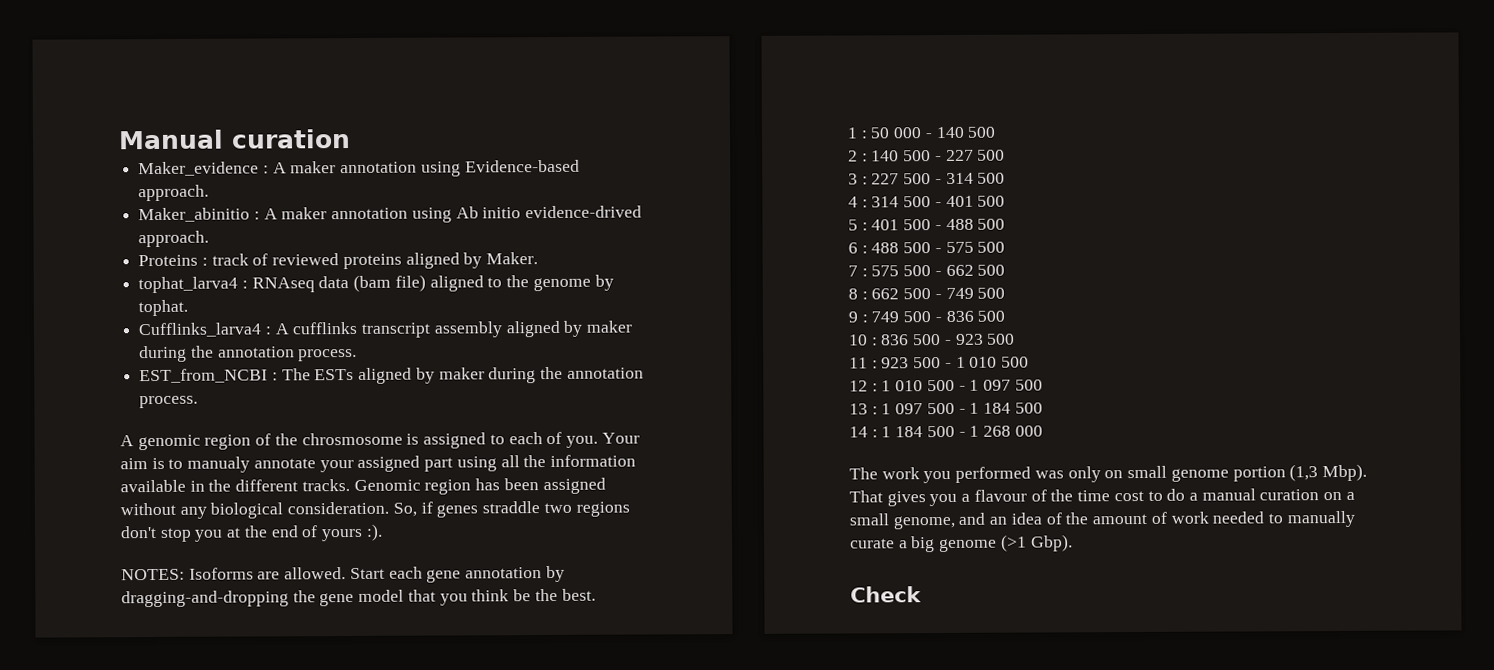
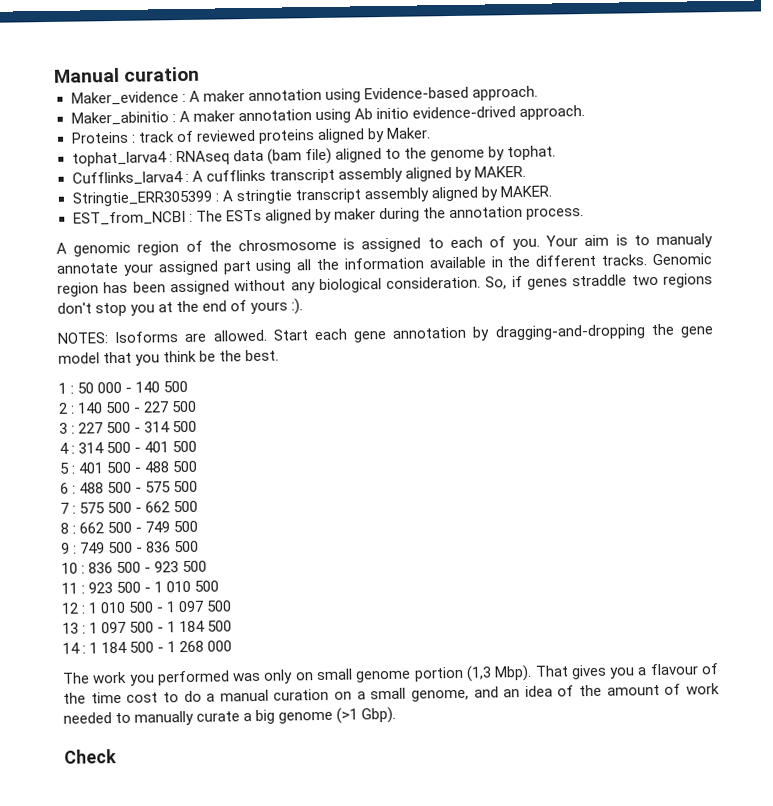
[586,320,633,333] [139,345,358,363] maker during the annotation process. -> [473,165,526,178] [71,185,552,207] MAKER. // Stringtie_ERR305399 : A stringtie transcript assembly aligned by MAKER.

